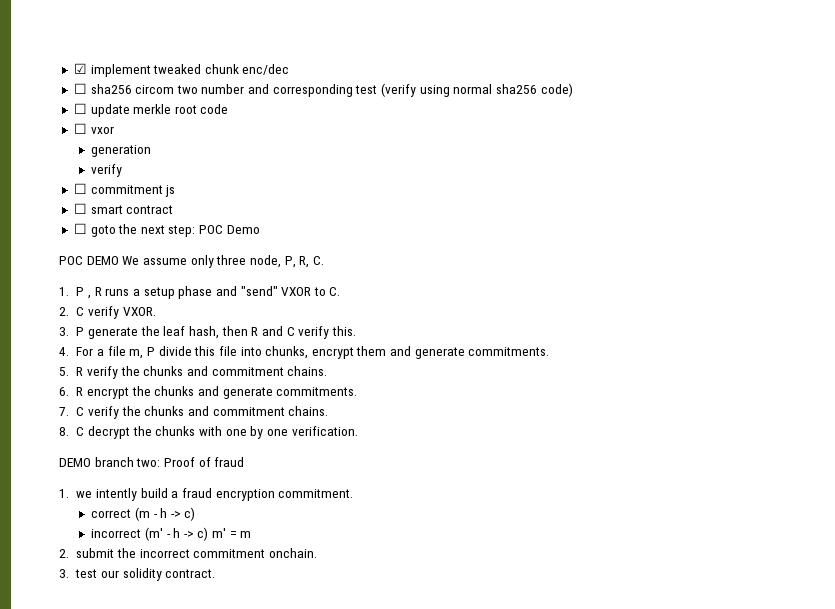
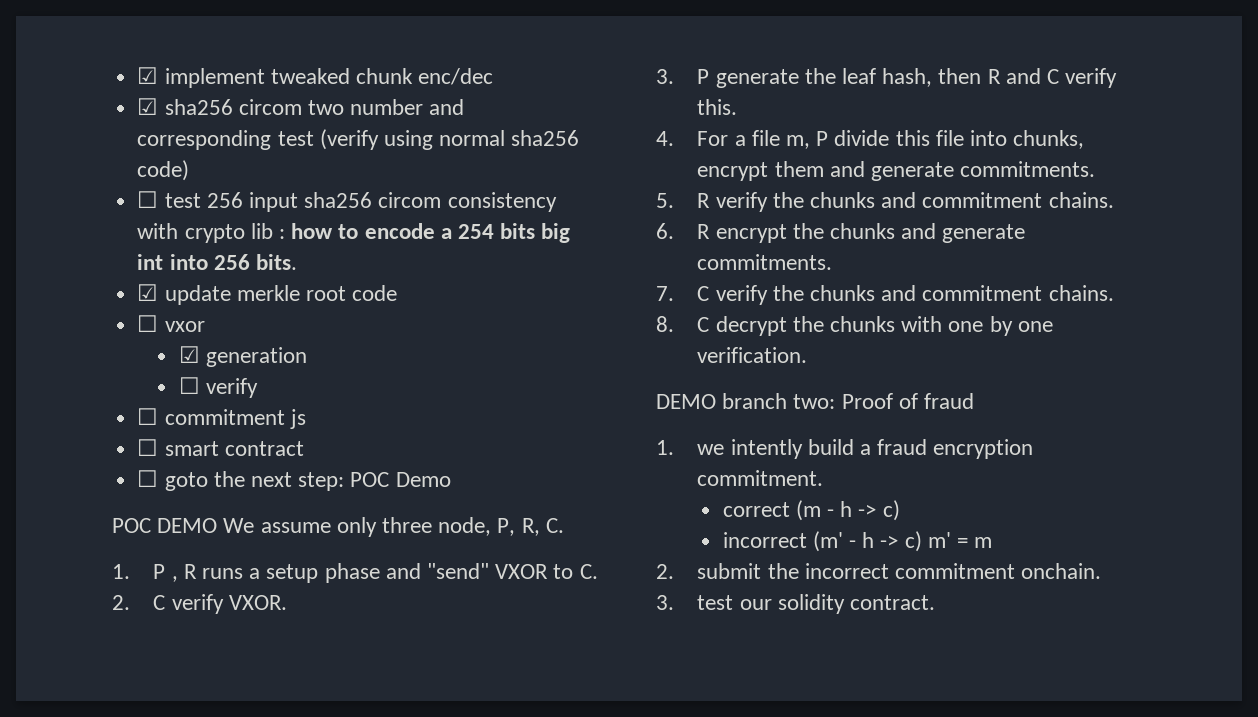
[73,83,87,94] ☐ -> [137,98,159,115] ☑
(87, 108) none -> [164,192,557,212] [137,223,571,243] [137,254,297,270] [137,284,159,301] test 256 input sha256 circom consistency with crypto lib : how to encode a 254 bits big int into 256 bits. // ☑
(114, 130) none -> [178,346,200,363] ☑
(152, 151) none -> [178,377,200,394] ☐

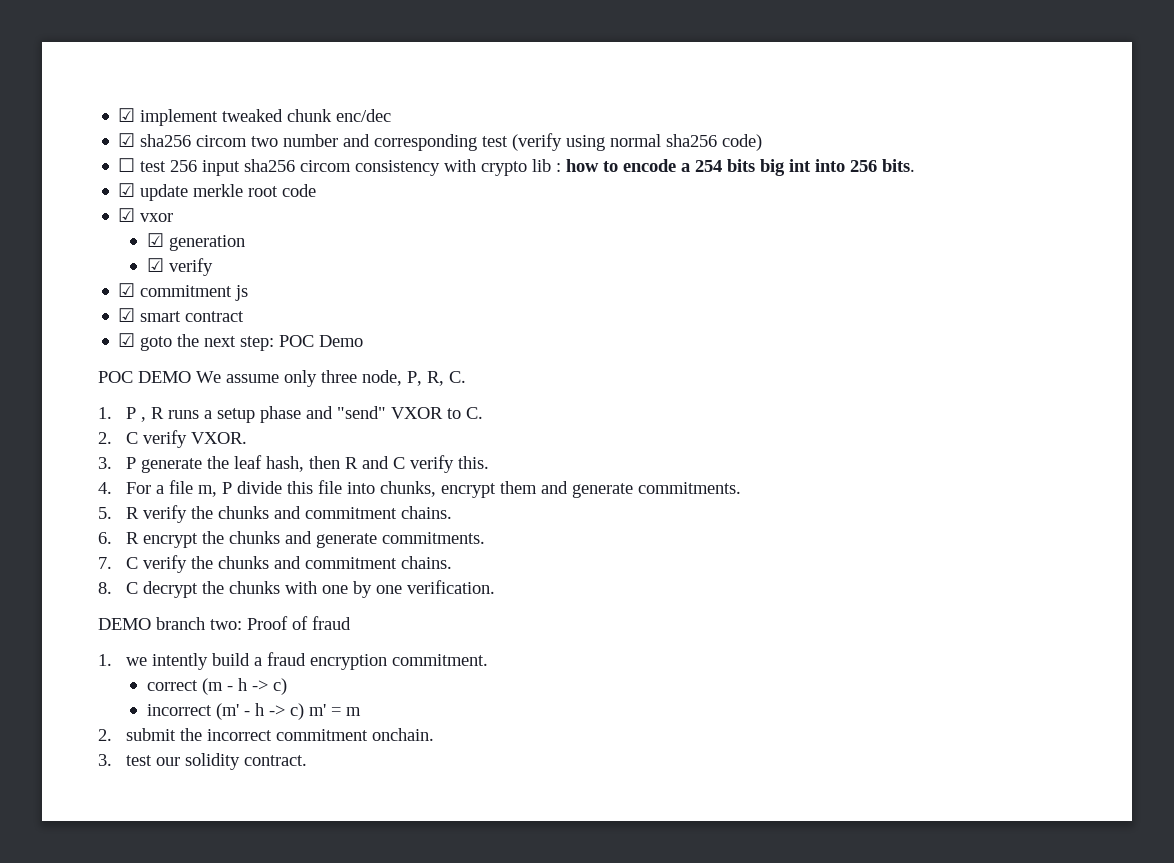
[137,315,159,332] ☐ -> [118,208,136,222] ☑
[178,377,200,394] ☐ -> [146,258,164,272] ☑
[137,408,159,425] ☐ -> [118,283,136,297] ☑
[137,439,159,456] ☐ -> [118,308,136,322] ☑
[137,470,159,487] ☐ -> [118,333,136,347] ☑

